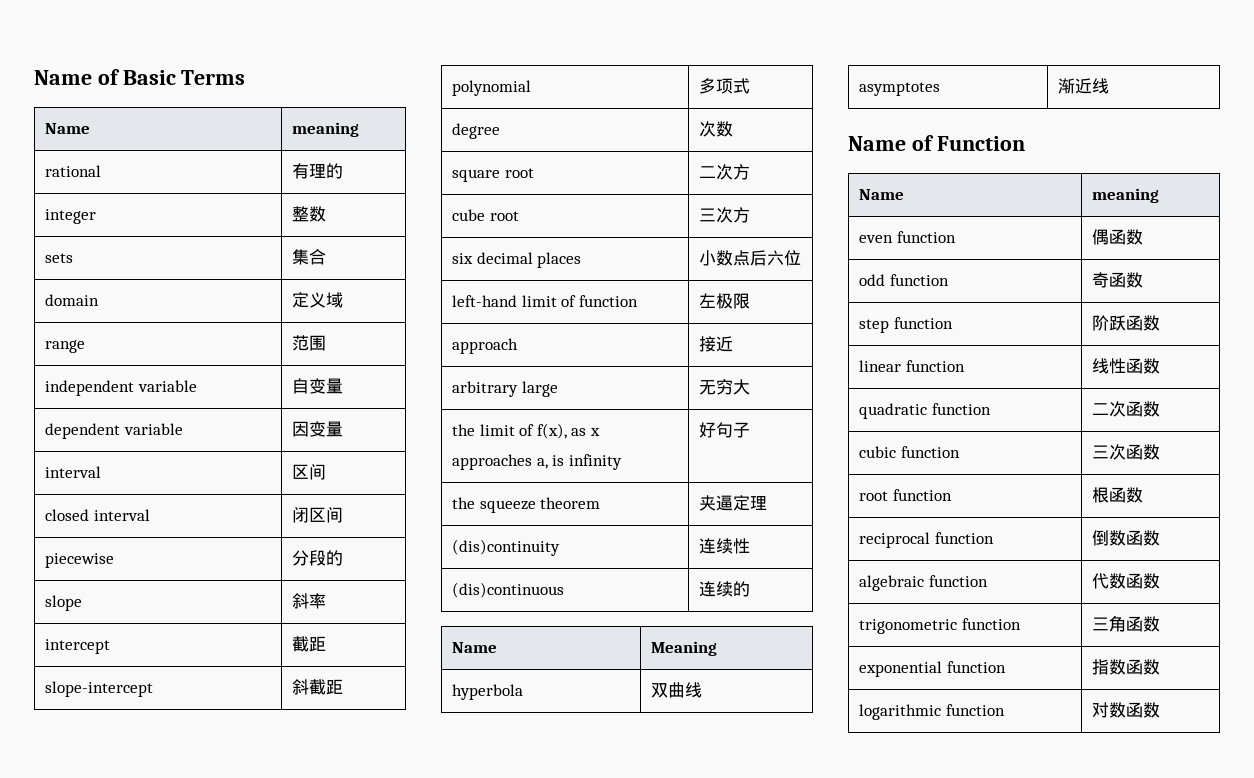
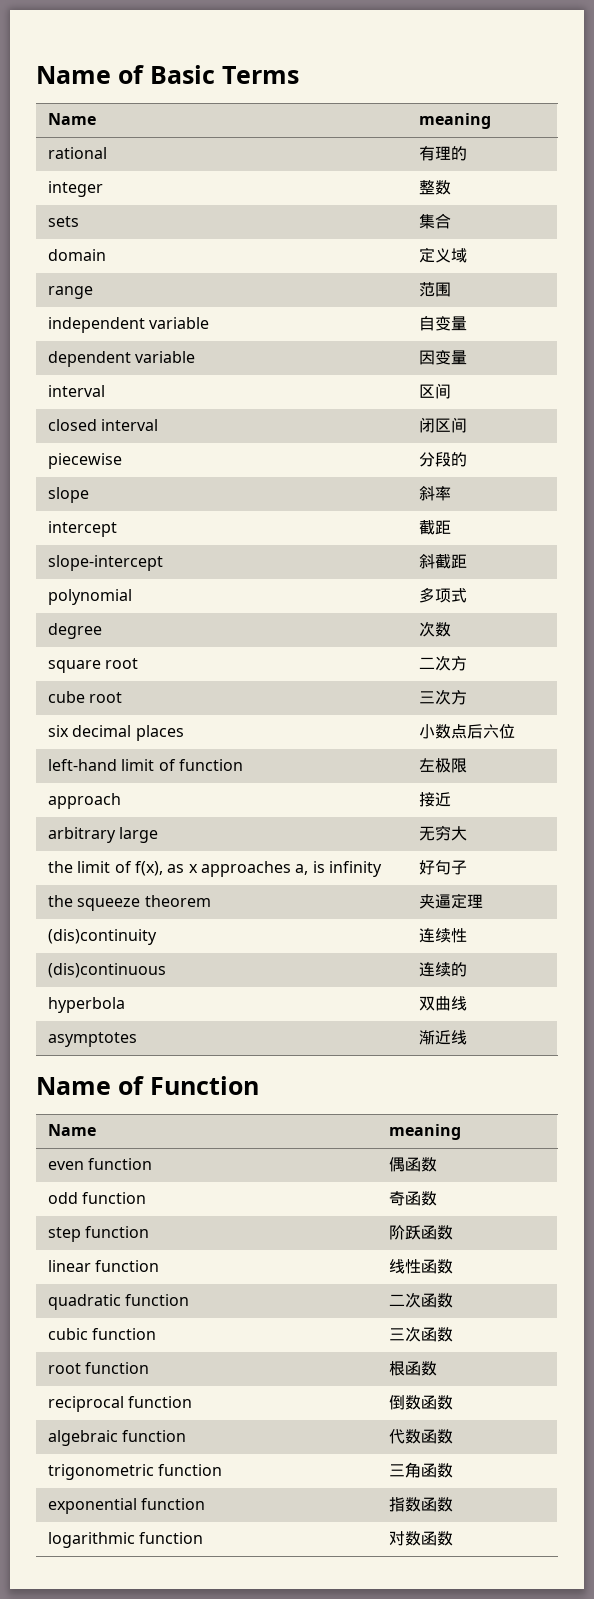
[451,642,497,653] [650,641,717,656] // Name | Meaning -> (468, 969) none

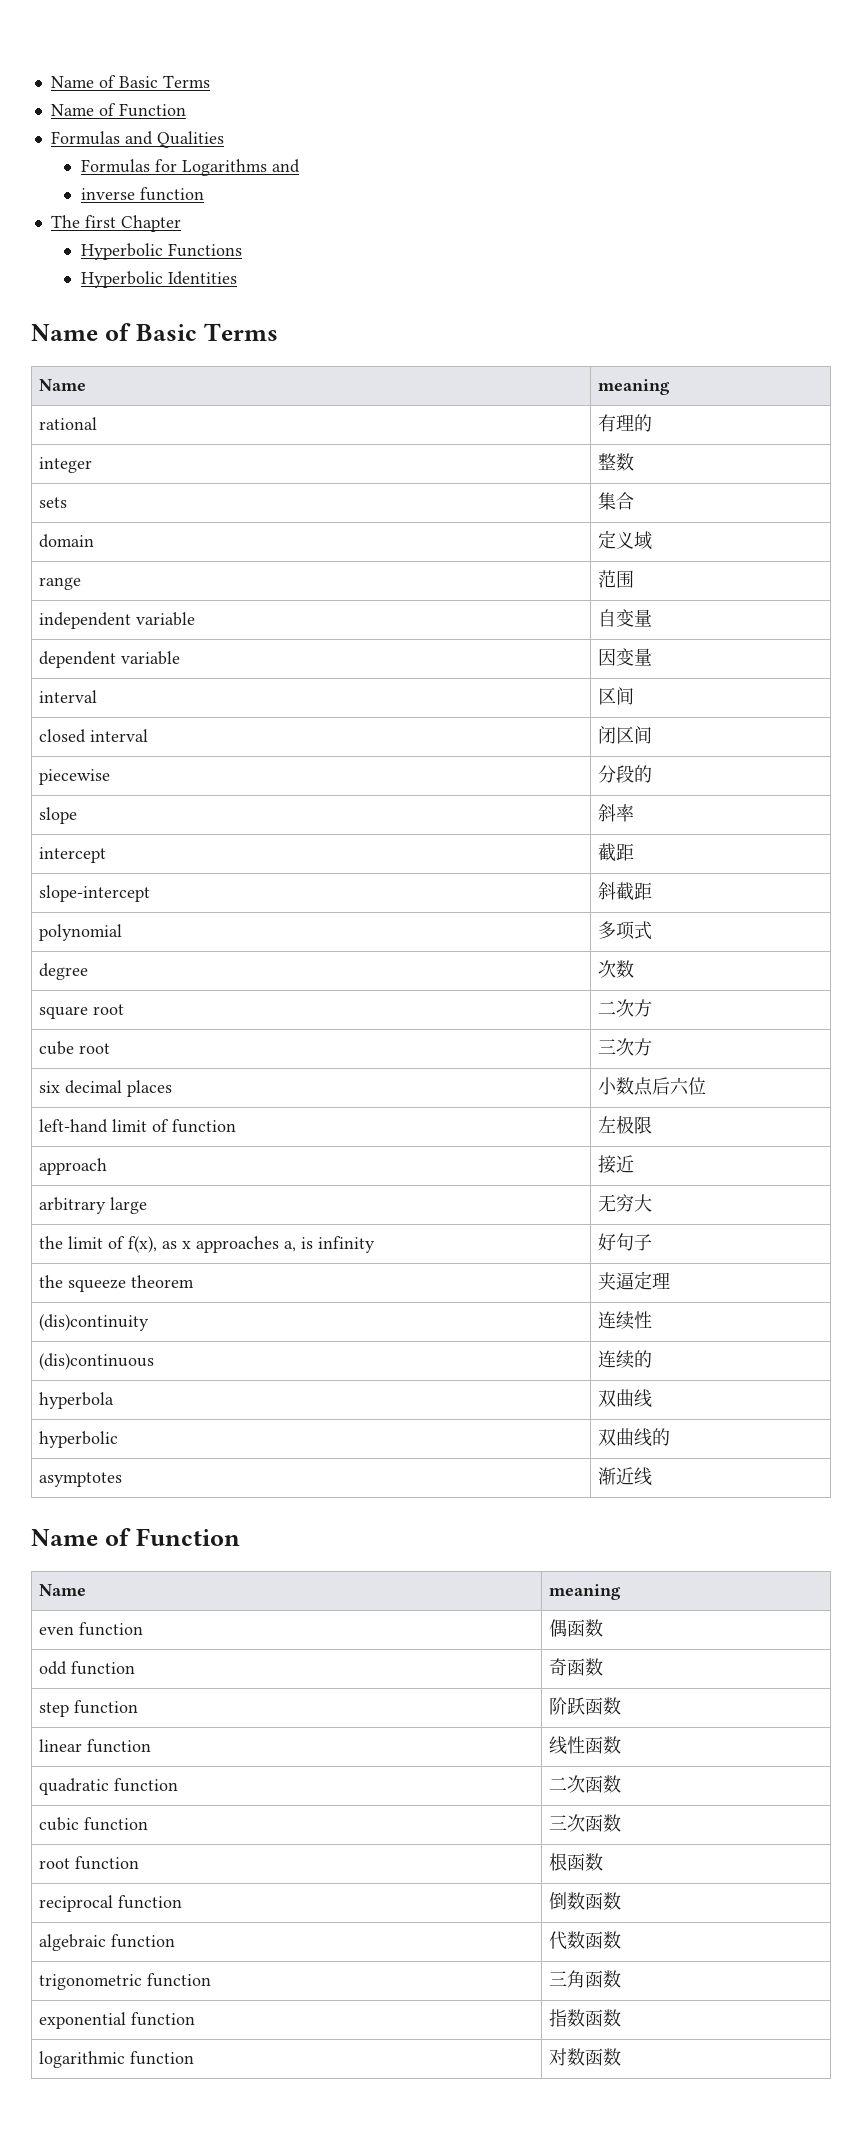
[36,65,299,84] Name of Basic Terms -> [50,75,210,88] [50,103,186,117] [50,131,224,148] [80,159,300,176] [80,187,204,201] [50,215,181,232] [80,243,242,260] [80,271,237,288] [31,323,278,341] Name of Basic Terms // Name of Function // Formulas and Qualities // Formulas for Logarithms and // inverse function // The first Chapter // Hyperbolic Functions // Hyperbolic Identities // Name of Basic Terms
(468, 1003) none -> [38,1431,118,1448] [597,1428,670,1447] // hyperbolic | 双曲线的

